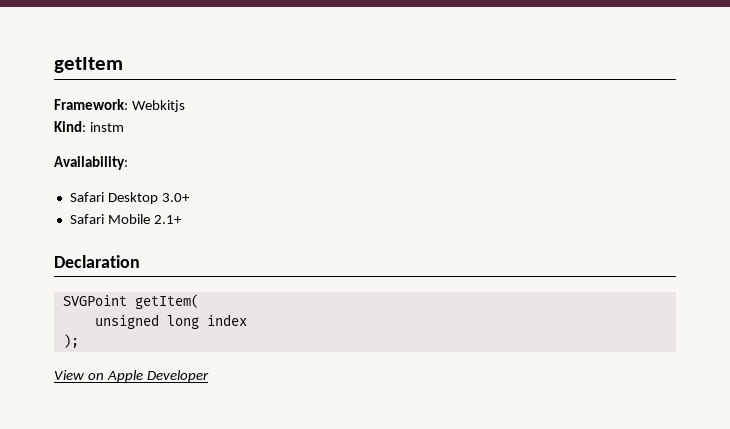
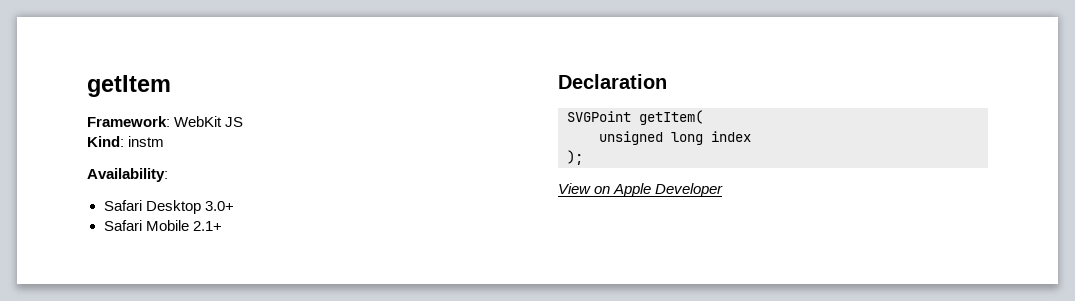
[131,100,185,112] Webkitjs -> [174,116,244,127] WebKit JS

